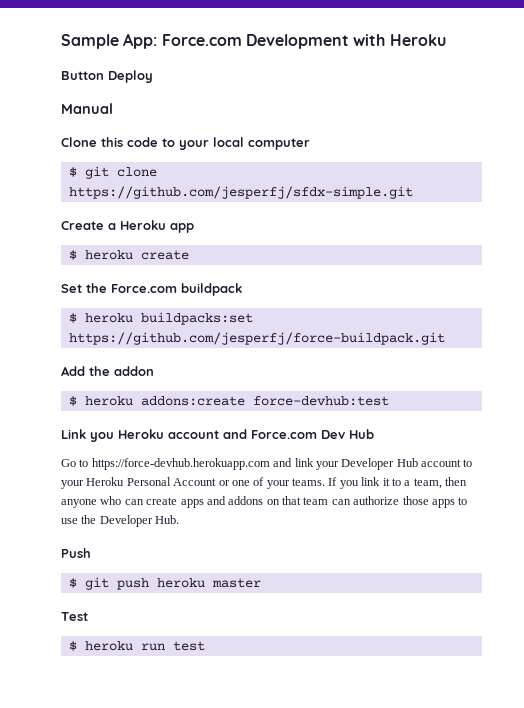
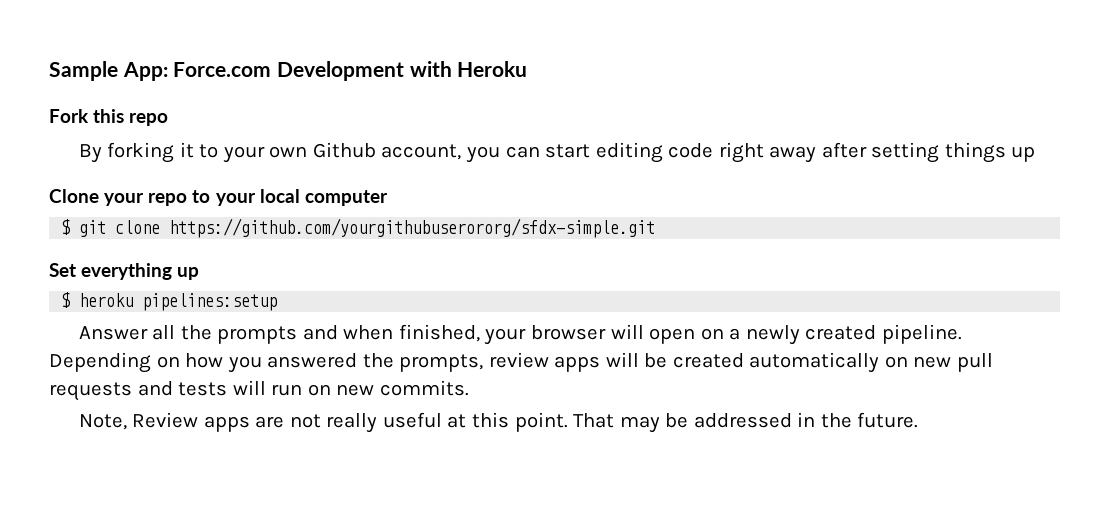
[61,70,153,83] [61,103,113,114] Button Deploy // Manual -> [49,109,169,126] [78,142,1036,163] Fork this repo // By forking it to your own Github account, you can start editing code right away after setting things up
[101,137,158,147] this code -> [104,193,188,206] your repo
[68,186,413,199] [61,220,194,233] [68,250,189,260] [61,283,242,296] [68,312,253,325] [68,332,445,345] [61,366,154,376] [68,396,389,406] [61,429,374,442] [61,458,473,470] [61,477,467,489] [61,496,468,508] [61,515,180,527] [61,548,91,558] [68,577,261,590] [61,612,88,621] [68,641,205,651] https://github.com/jesperfj/sfdx-simple.git // Create a Heroku app // $ heroku create // Set the Force.com buildpack // $ heroku buildpacks:set https://github.com/jesperfj/force-buildpack.git // Add the addon // $ heroku addons:create force-devhub:test // Link you Heroku account and Force.com Dev Hub // Go to https://force-devhub.herokuapp.com and link your Developer Hub account to your Heroku Personal Account or one of your teams. If you link it to a team, then anyone who can create apps and addons on that team can authorize those apps to use the Developer Hub. // Push // $ git push heroku master // Test // $ heroku run test -> [169,218,656,238] [49,263,200,280] [61,292,278,311] [78,324,962,345] [49,352,994,373] [49,380,469,401] [78,412,919,433] https://github.com/yourgithubuserororg/sfdx-simple.git // Set everything up // $ heroku pipelines:setup // Answer all the prompts and when finished, your browser will open on a newly created pipeline. Depending on how you answered the prompts, review apps will be created automatically on new pull requests and tests will run on new commits. // Note, Review apps are not really useful at this point. That may be addressed in the future.

